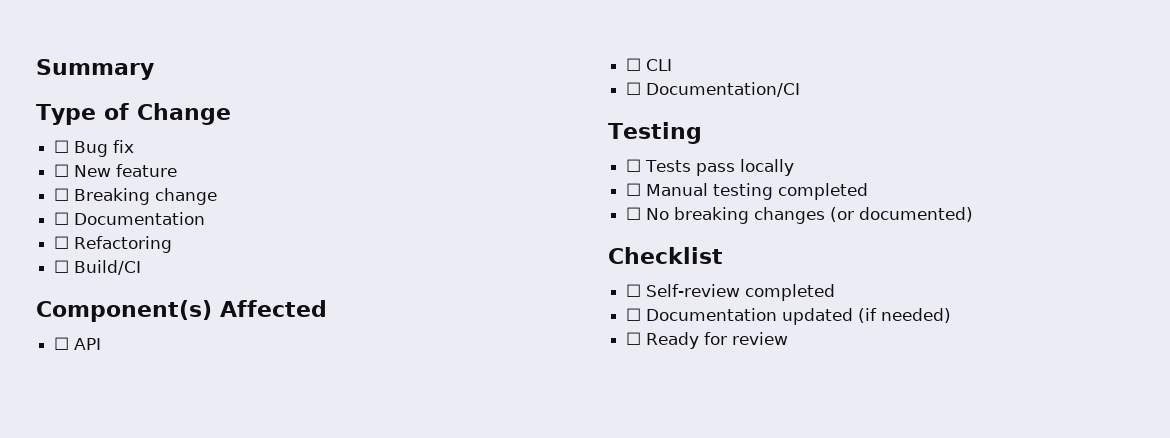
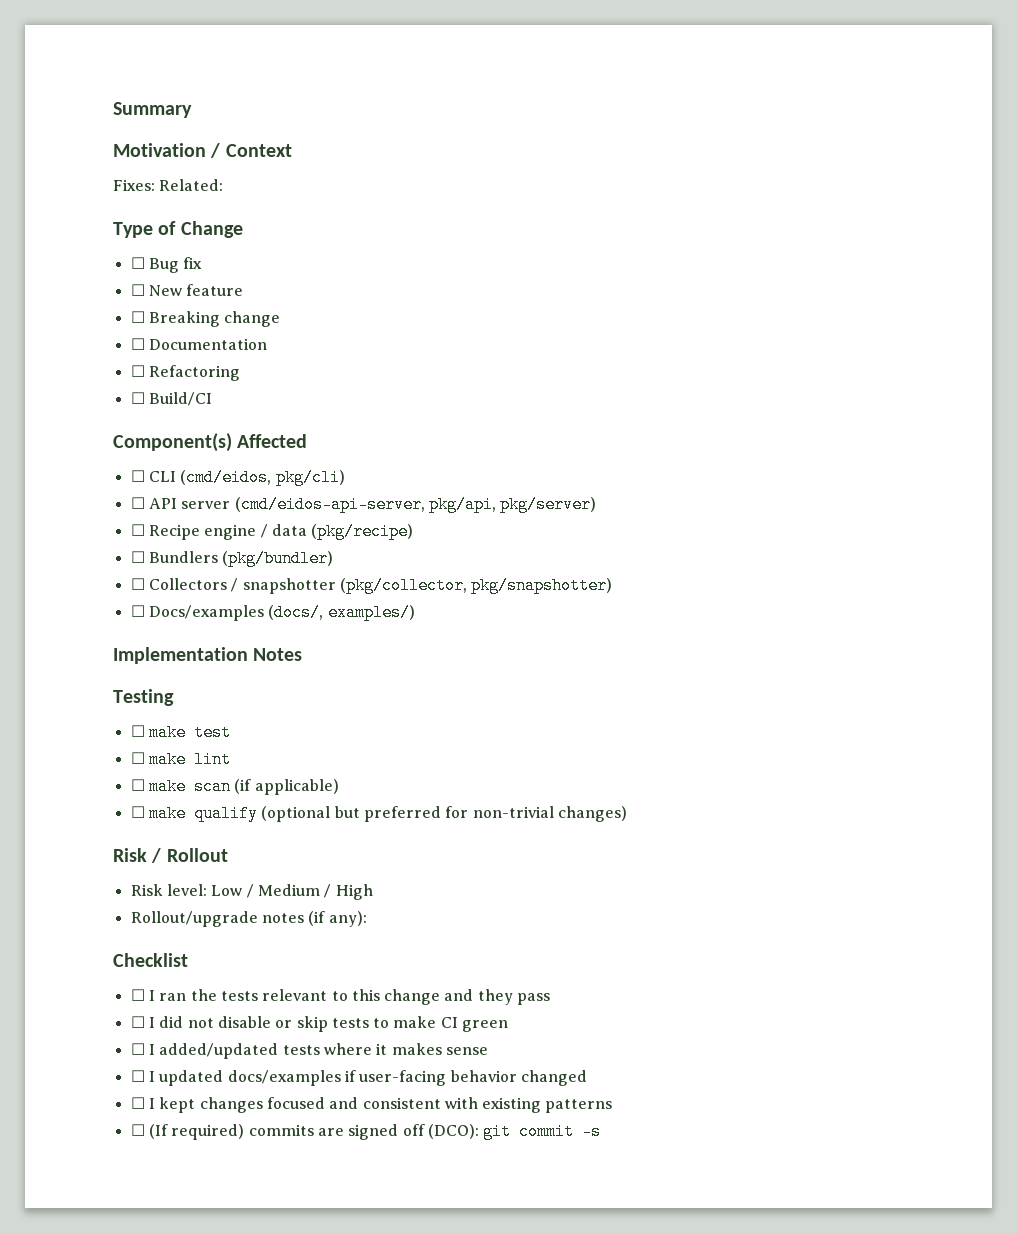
(154, 69) none -> [113,143,292,158] [113,179,224,191] // Motivation / Context // Fixes: Related:
[74,338,102,350] [626,58,673,71] [626,82,801,97] [608,122,702,144] [626,159,795,176] [626,183,869,200] [626,207,974,224] [608,247,723,264] [626,284,836,301] [626,308,952,325] [626,332,789,349] API // ☐ CLI // ☐ Documentation/CI // Testing // ☐ Tests pass locally // ☐ Manual testing completed // ☐ No breaking changes (or documented) // Checklist // ☐ Self-review completed // ☐ Documentation updated (if needed) // ☐ Ready for review -> [148,469,345,486] [130,496,597,513] [130,523,414,540] [130,550,334,567] [130,577,613,594] [130,604,415,621] [113,647,303,664] [113,689,174,706] [130,724,231,741] [130,751,231,768] [130,778,339,795] [130,805,627,822] [113,848,228,863] [130,884,373,900] [130,911,367,927] [113,953,188,967] [130,989,551,1005] [130,1016,509,1032] [130,1043,488,1059] [130,1070,587,1086] [130,1097,613,1113] [130,1123,602,1140] CLI (cmd/eidos, pkg/cli) // ☐ API server (cmd/eidos-api-server, pkg/api, pkg/server) // ☐ Recipe engine / data (pkg/recipe) // ☐ Bundlers (pkg/bundler) // ☐ Collectors / snapshotter (pkg/collector, pkg/snapshotter) // ☐ Docs/examples (docs/, examples/) // Implementation Notes // Testing // ☐ make test // ☐ make lint // ☐ make scan (if applicable) // ☐ make qualify (optional but preferred for non-trivial changes) // Risk / Rollout // Risk level: Low / Medium / High // Rollout/upgrade notes (if any): // Checklist // ☐ I ran the tests relevant to this change and they pass // ☐ I did not disable or skip tests to make CI green // ☐ I added/updated tests where it makes sense // ☐ I updated docs/examples if user-facing behavior changed // ☐ I kept changes focused and consistent with existing patterns // ☐ (If required) commits are signed off (DCO): git commit -s

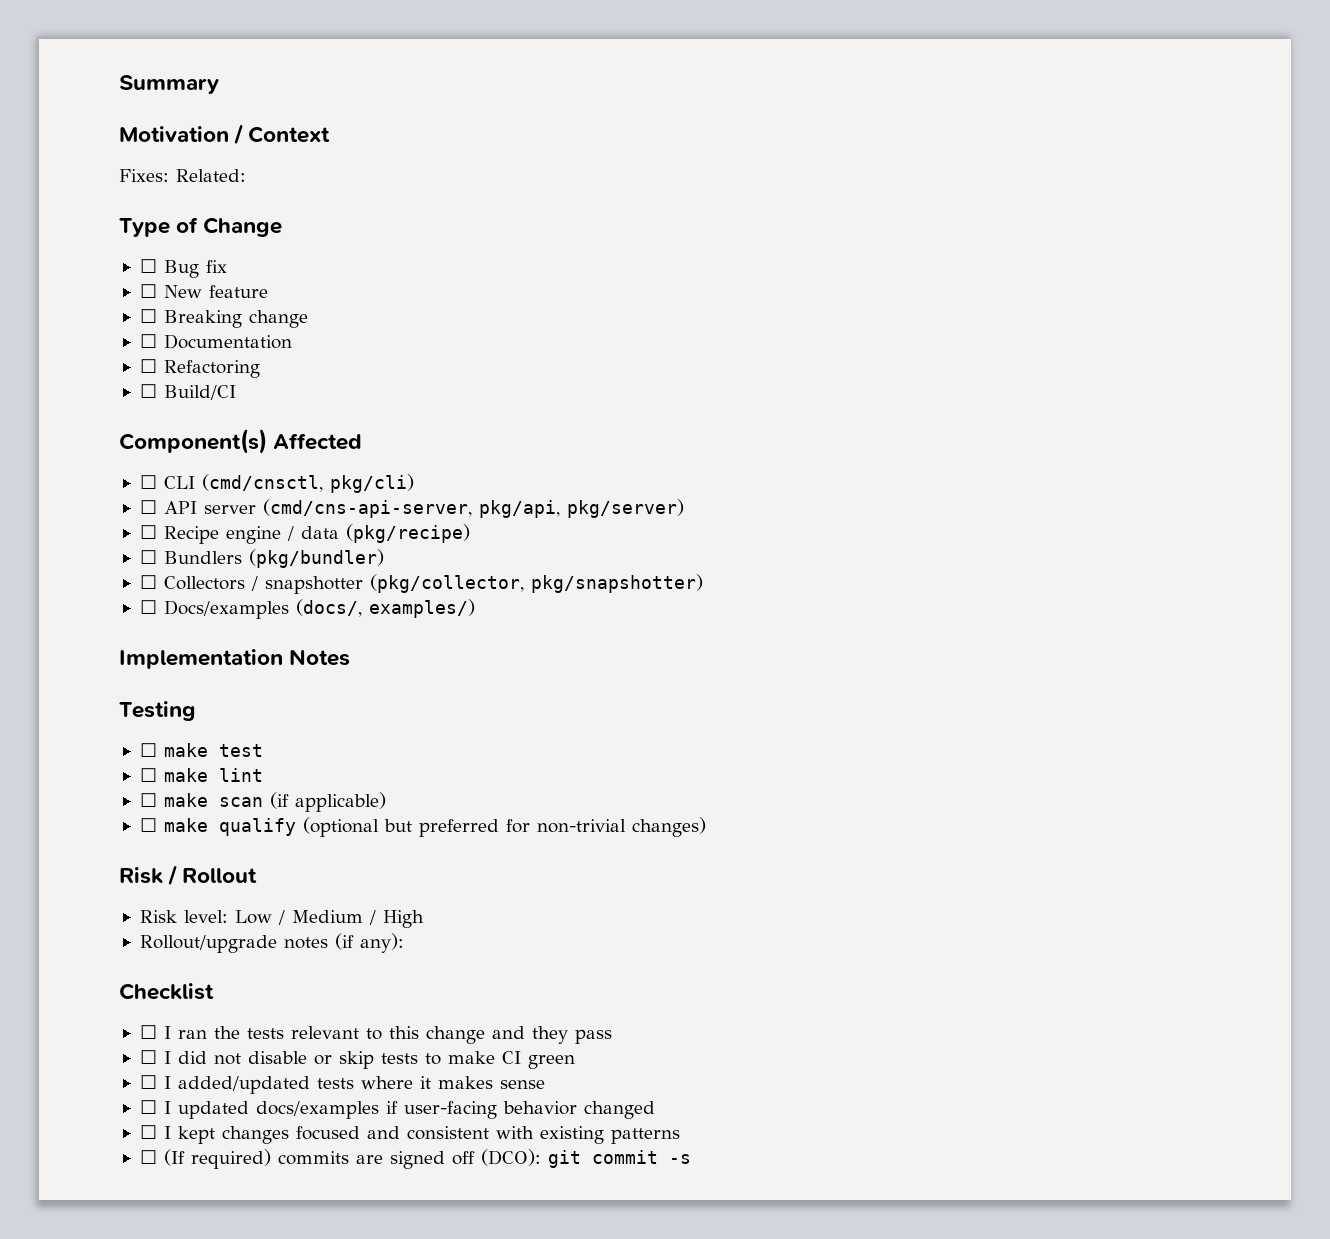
[180,469,272,486] (cmd/eidos, -> [201,474,323,492] (cmd/cnsctl,
[234,496,425,513] (cmd/eidos-api-server, -> [262,499,472,518] (cmd/cns-api-server,

